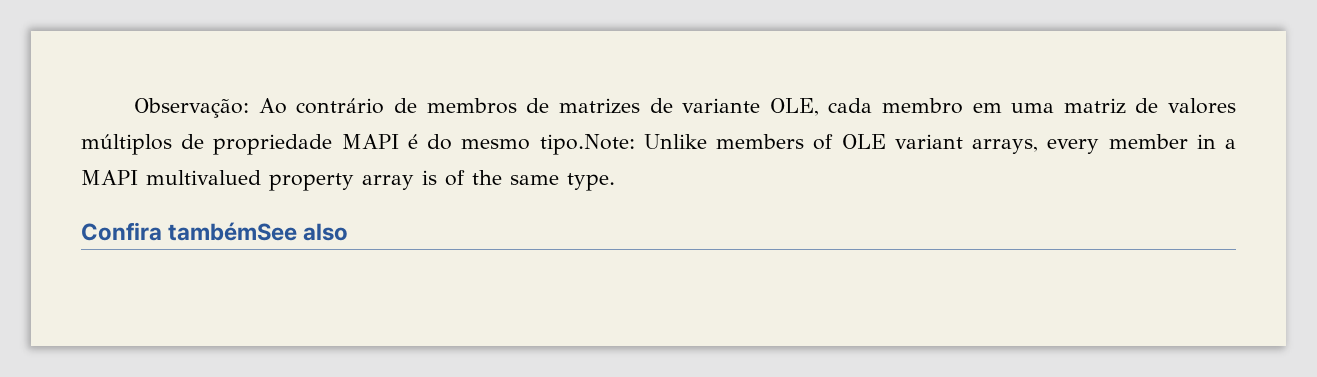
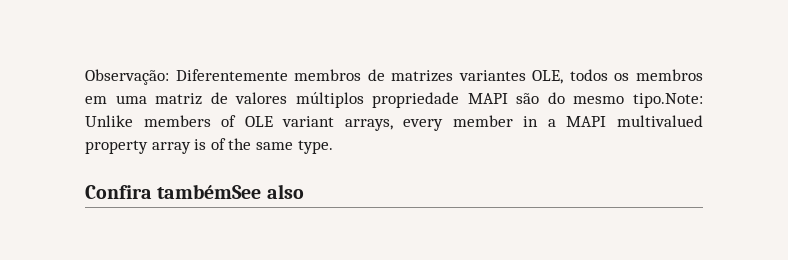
[258,98,963,116] Ao contrário de membros de matrizes de variante OLE, cada membro -> [175,69,703,84] Diferentemente membros de matrizes variantes OLE, todos os membros
[181,134,205,149] de -> (364, 100) none
[407,134,418,149] é -> [516,93,540,104] são

